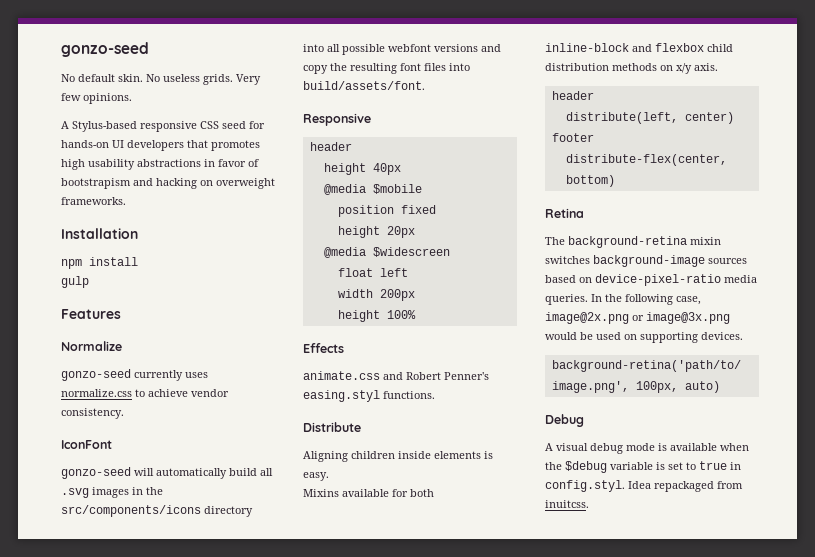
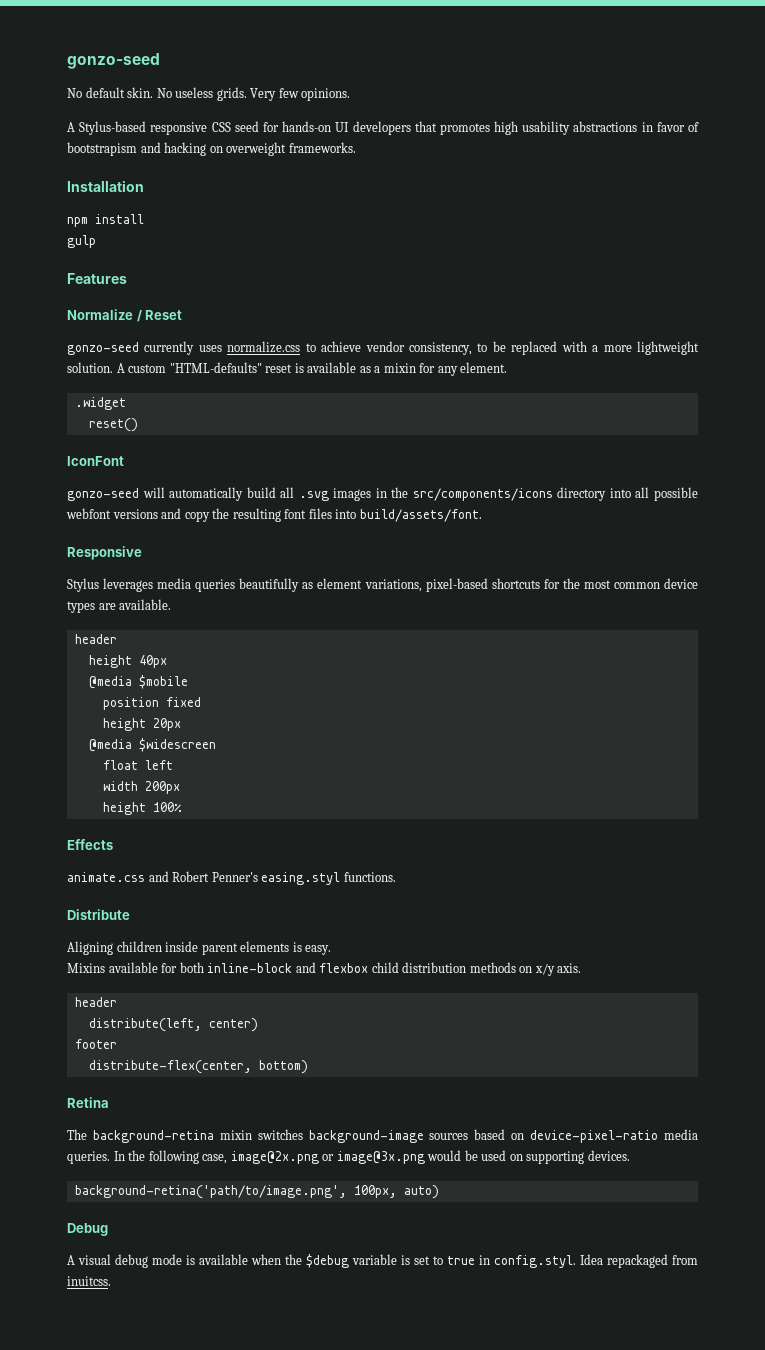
(122, 346) none -> [136,310,183,322] / Reset
[61,408,124,419] consistency. -> [409,341,700,355] [67,362,508,376] [74,397,126,410] [88,418,138,432] consistency, to be replaced with a more lightweight solution. A custom "HTML-defaults" reset is available as a mixin for any element. // .widget // reset()
(371, 119) none -> [67,578,698,592] [67,599,172,613] // Stylus leverages media queries beautifully as element variations, pixel-based shortcuts for the most common device types are available.
(431, 455) none -> [201,943,238,955] parent

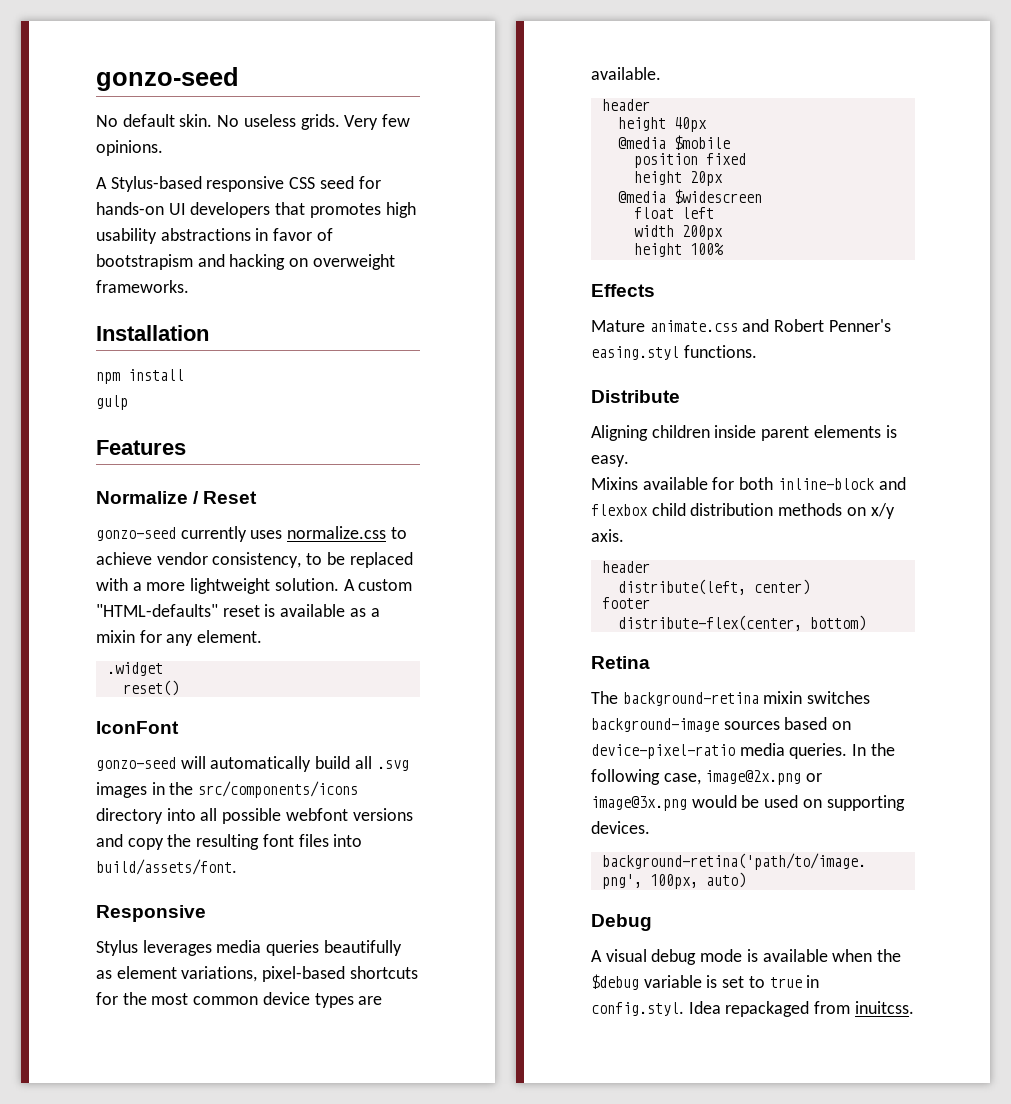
(113, 844) none -> [591,320,645,332] Mature

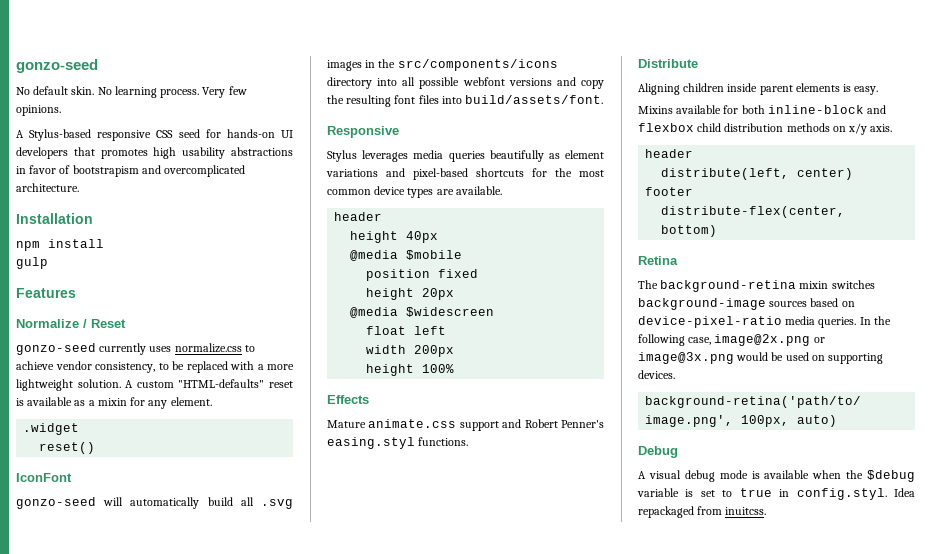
[243,114,340,130] useless grids. -> [114,86,200,98] learning process.
[229,254,395,270] [96,280,189,293] hacking on overweight frameworks. -> [164,165,246,177] [16,183,79,192] overcomplicated architecture.
[181,966,258,982] variations, -> [326,168,405,177] variations and
(738, 326) none -> [459,421,499,431] support

